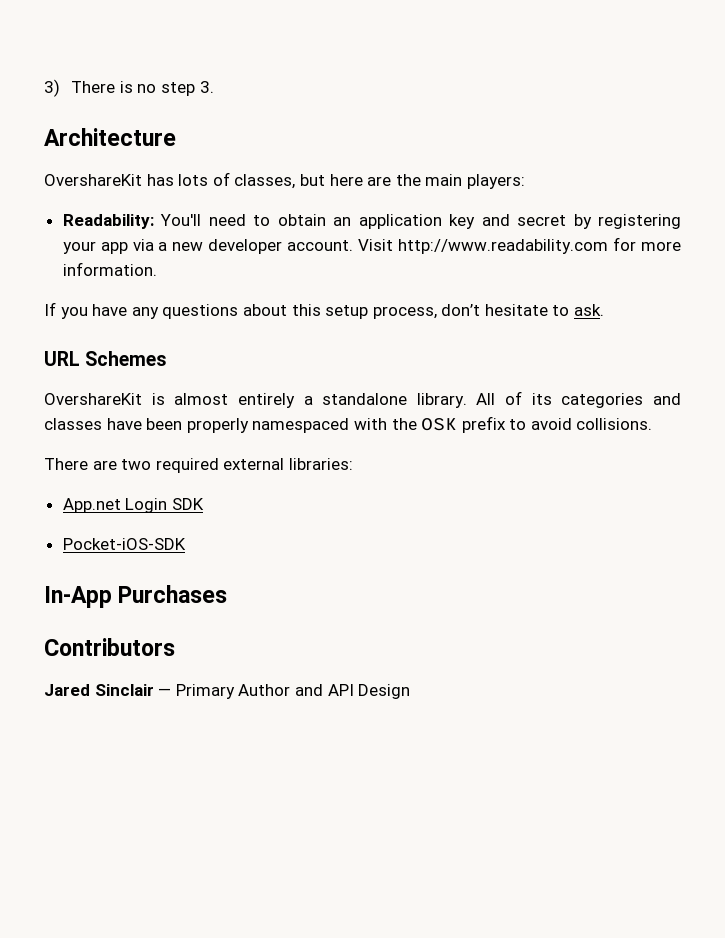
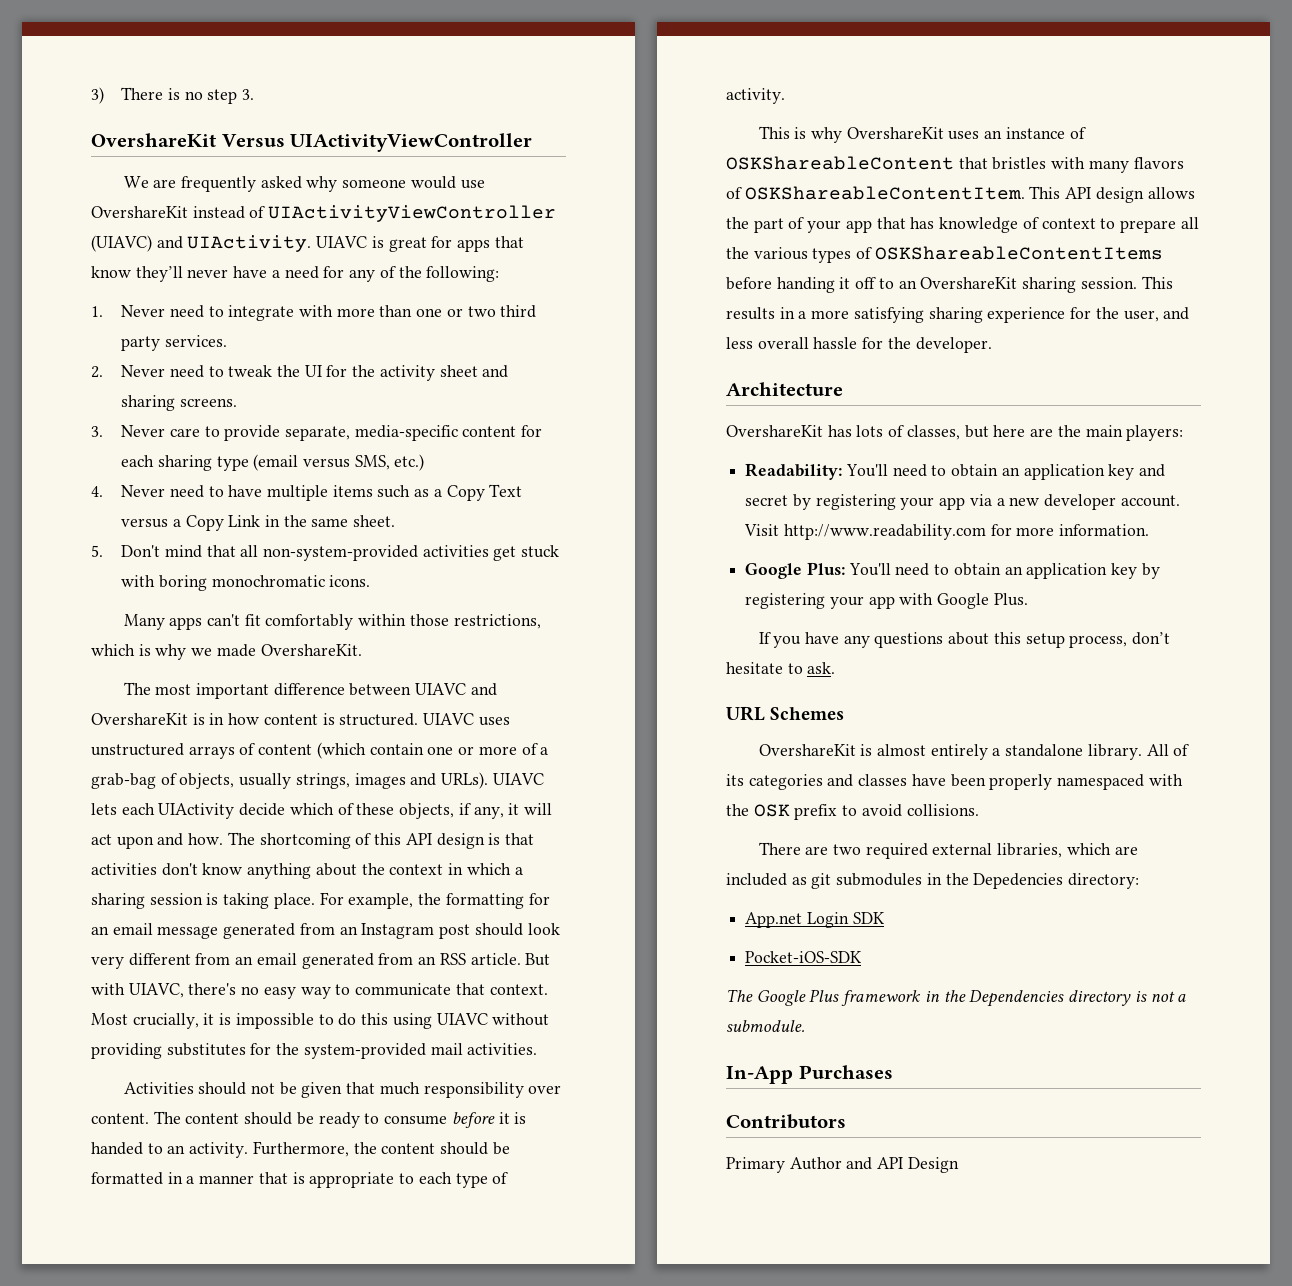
(214, 87) none -> [91,133,533,152] [123,176,485,192] [91,205,557,222] [91,235,524,252] [91,266,500,282] [91,305,537,321] [121,335,227,351] [91,365,509,381] [121,395,237,411] [91,425,543,441] [121,454,425,471] [91,484,523,501] [121,515,396,531] [91,545,560,561] [121,575,371,591] [123,614,541,630] [91,644,362,660] [123,682,497,699] [91,713,510,726] [91,742,549,759] [91,772,544,789] [91,803,552,819] [91,832,534,849] [91,863,523,879] [91,892,550,909] [91,923,560,939] [91,953,551,969] [91,983,548,999] [91,1013,550,1029] [91,1043,538,1059] [123,1082,562,1098] [91,1111,527,1128] [91,1141,510,1158] [91,1172,509,1188] [726,88,785,104] [758,126,1086,143] [726,156,1184,173] [726,186,1195,203] [726,217,1199,233] [726,246,1163,263] [726,276,1173,293] [726,307,1190,323] [726,337,992,353] // OvershareKit Versus UIActivityViewController // We are frequently asked why someone would use OvershareKit instead of UIActivityViewController (UIAVC) and UIActivity. UIAVC is great for apps that know they’ll never have a need for any of the following: // 1. Never need to integrate with more than one or two third party services. // 2. Never need to tweak the UI for the activity sheet and sharing screens. // 3. Never care to provide separate, media-specific content for each sharing type (email versus SMS, etc.) // 4. Never need to have multiple items such as a Copy Text versus a Copy Link in the same sheet. // 5. Don't mind that all non-system-provided activities get stuck with boring monochromatic icons. // Many apps can't fit comfortably within those restrictions, which is why we made OvershareKit. // The most important difference between UIAVC and OvershareKit is in how content is structured. UIAVC uses unstructured arrays of content (which contain one or more of a grab-bag of objects, usually strings, images and URLs). UIAVC lets each UIActivity decide which of these objects, if any, it will act upon and how. The shortcoming of this API design is that activities don't know anything about the context in which a sharing session is taking place. For example, the formatting for an email message generated from an Instagram post should look very different from an email generated from an RSS article. But with UIAVC, there's no easy way to communicate that context. Most crucially, it is impossible to do this using UIAVC without providing substitutes for the system-provided mail activities. // Activities should not be given that much responsibility over content. The content should be ready to consume before it is handed to an activity. Furthermore, the content should be formatted in a manner that is appropriate to each type of activity. // This is why OvershareKit uses an instance of OSKShareableContent that bristles with many flavors of OSKShareableContentItem. This API design allows the part of your app that has knowledge of context to prepare all the various types of OSKShareableContentItems before handing it off to an OvershareKit sharing session. This results in a more satisfying sharing experience for the user, and less overall hassle for the developer.
(157, 269) none -> [745,562,1160,579] [745,593,1028,609] // Google Plus: You'll need to obtain an application key by registering your app with Google Plus.
[288,458,353,470] [62,498,204,513] [62,538,186,550] libraries: // App.net Login SDK // Pocket-iOS-SDK -> [997,843,1138,858] [726,873,1140,889] [745,912,885,928] [745,951,863,963] [726,989,1187,1007] [726,1020,805,1032] libraries, which are included as git submodules in the Depedencies directory: // App.net Login SDK // Pocket-iOS-SDK // The Google Plus framework in the Dependencies directory is not a submodule.
[44,684,172,696] Jared Sinclair — -> (846, 1121) none

